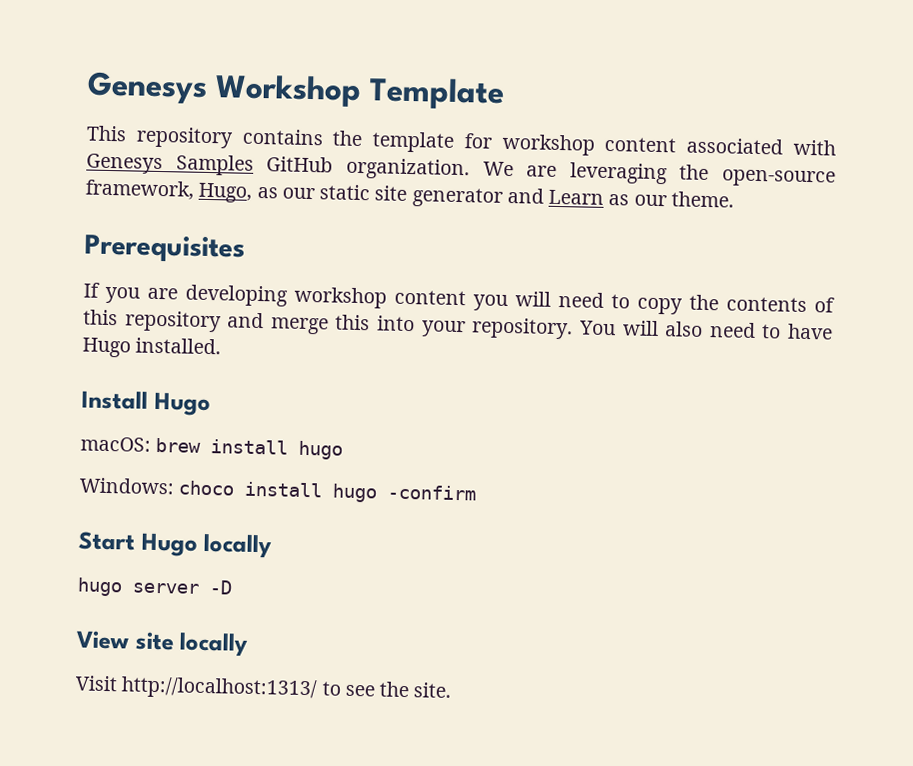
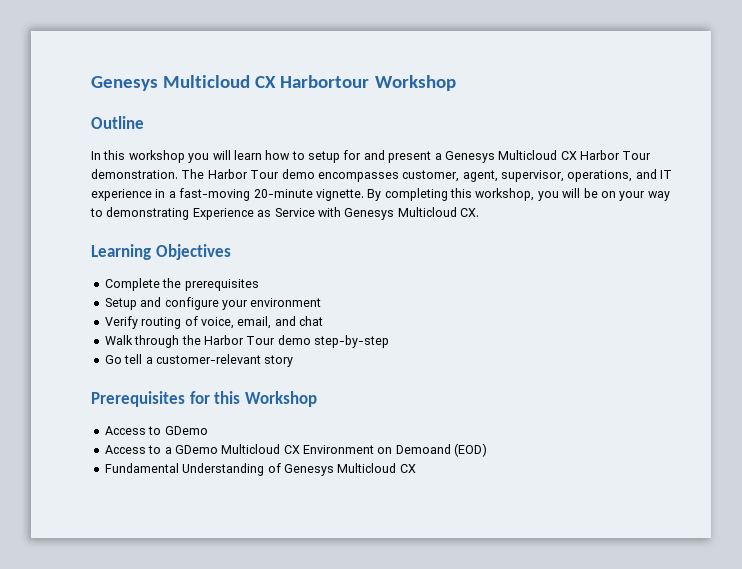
[87,71,505,110] [86,125,837,156] [86,153,836,188] [85,179,734,208] [84,234,245,263] [83,282,835,315] [83,309,833,340] [82,337,222,358] [81,390,211,417] [80,436,344,460] [79,477,477,503] [78,531,273,559] [77,577,232,597] [76,630,249,657] [75,675,452,701] Genesys Workshop Template // This repository contains the template for workshop content associated with Genesys Samples GitHub organization. We are leveraging the open-source framework, Hugo, as our static site generator and Learn as our theme. // Prerequisites // If you are developing workshop content you will need to copy the contents of this repository and merge this into your repository. You will also need to have Hugo installed. // Install Hugo // macOS: brew install hugo // Windows: choco install hugo -confirm // Start Hugo locally // hugo server -D // View site locally // Visit http://localhost:1313/ to see the site. -> [91,75,456,91] [91,116,144,129] [91,150,652,163] [91,169,673,182] [91,188,670,201] [90,207,479,220] [91,244,231,260] [104,278,259,291] [104,297,322,310] [104,316,323,329] [104,335,389,348] [104,354,294,367] [91,391,317,407] [104,426,208,435] [104,443,488,457] [104,463,416,476] Genesys Multicloud CX Harbortour Workshop // Outline // In this workshop you will learn how to setup for and present a Genesys Multicloud CX Harbor Tour demonstration. The Harbor Tour demo encompasses customer, agent, supervisor, operations, and IT experience in a fast-moving 20-minute vignette. By completing this workshop, you will be on your way to demonstrating Experience as Service with Genesys Multicloud CX. // Learning Objectives // Complete the prerequisites // Setup and configure your environment // Verify routing of voice, email, and chat // Walk through the Harbor Tour demo step-by-step // Go tell a customer-relevant story // Prerequisites for this Workshop // Access to GDemo // Access to a GDemo Multicloud CX Environment on Demoand (EOD) // Fundamental Understanding of Genesys Multicloud CX

